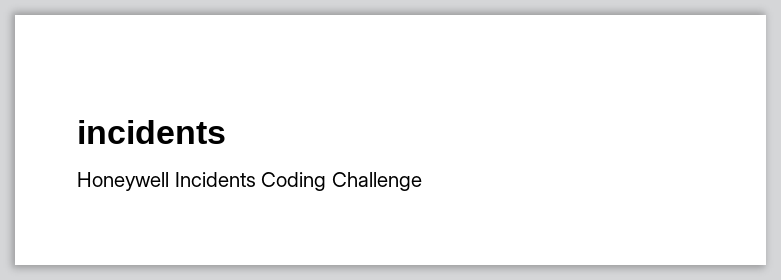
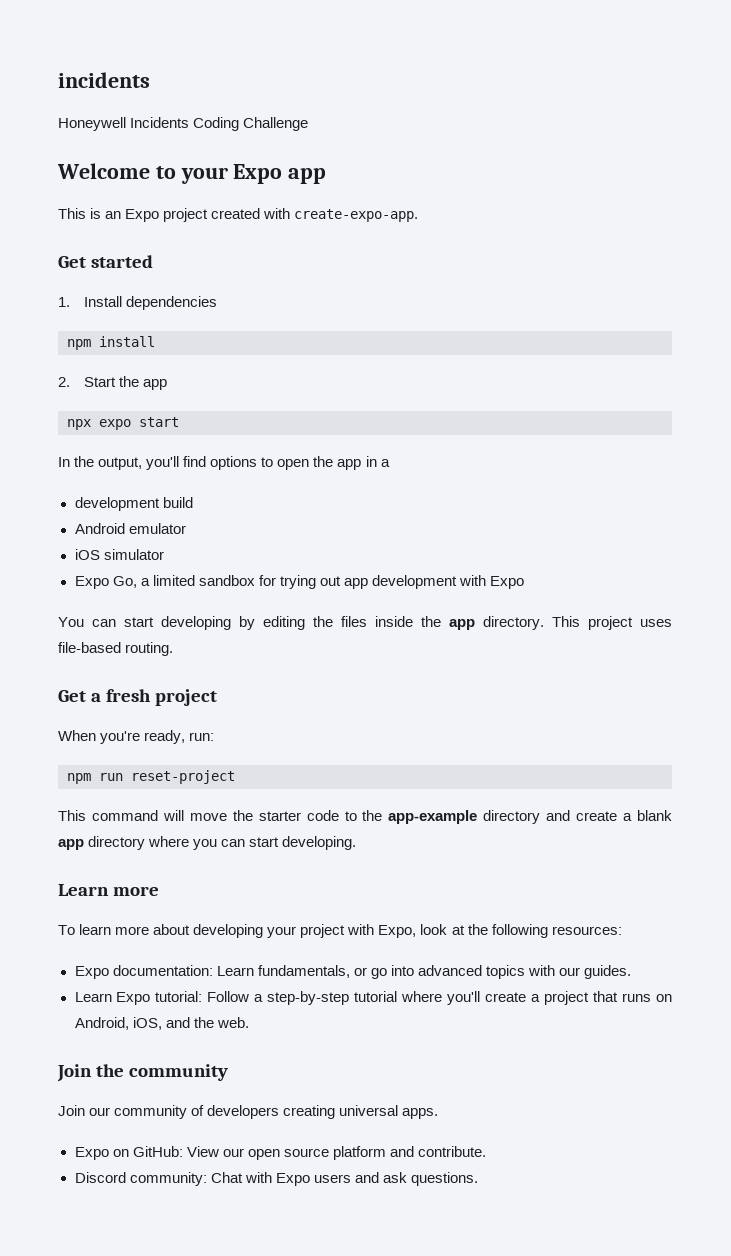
(422, 181) none -> [57,163,327,184] [58,208,419,222] [58,255,154,268] [58,296,217,310] [67,336,155,350] [58,376,167,390] [67,417,179,430] [58,456,390,470] [74,497,193,511] [74,523,186,534] [74,549,164,560] [74,575,525,589] [58,616,672,630] [58,642,174,656] [58,689,218,706] [58,730,215,744] [67,770,235,784] [58,810,673,824] [58,836,357,850] [58,884,160,896] [58,924,622,938] [74,965,632,979] [74,991,672,1005] [74,1017,249,1030] [57,1064,229,1082] [58,1105,439,1119] [74,1146,486,1160] [74,1172,478,1186] // Welcome to your Expo app // This is an Expo project created with create-expo-app. // Get started // 1. Install dependencies // npm install // 2. Start the app // npx expo start // In the output, you'll find options to open the app in a // development build // Android emulator // iOS simulator // Expo Go, a limited sandbox for trying out app development with Expo // You can start developing by editing the files inside the app directory. This project uses file-based routing. // Get a fresh project // When you're ready, run: // npm run reset-project // This command will move the starter code to the app-example directory and create a blank app directory where you can start developing. // Learn more // To learn more about developing your project with Expo, look at the following resources: // Expo documentation: Learn fundamentals, or go into advanced topics with our guides. // Learn Expo tutorial: Follow a step-by-step tutorial where you'll create a project that runs on Android, iOS, and the web. // Join the community // Join our community of developers creating universal apps. // Expo on GitHub: View our open source platform and contribute. // Discord community: Chat with Expo users and ask questions.

